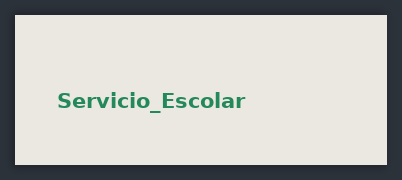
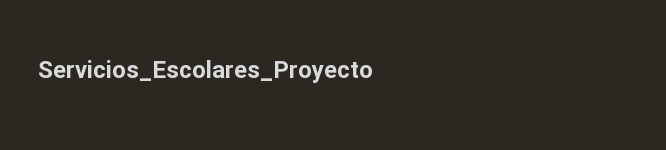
[57,92,246,113] Servicio_Escolar -> [38,60,373,83] Servicios_Escolares_Proyecto

